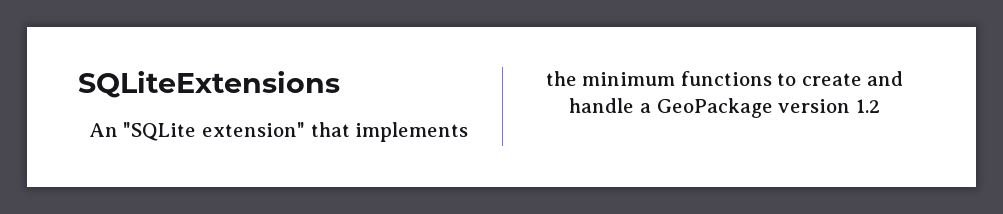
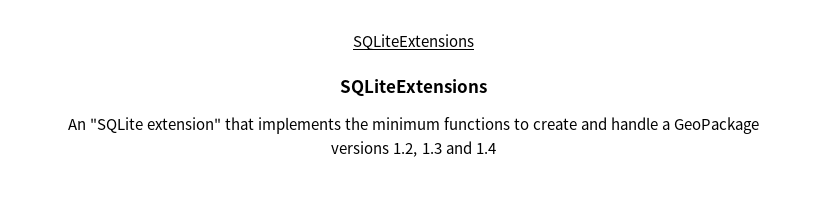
[78,71,340,98] SQLiteExtensions -> [353,34,474,50] [340,79,487,97] SQLiteExtensions // SQLiteExtensions
[778,99,880,113] version 1.2 -> [331,141,496,157] versions 1.2, 1.3 and 1.4

